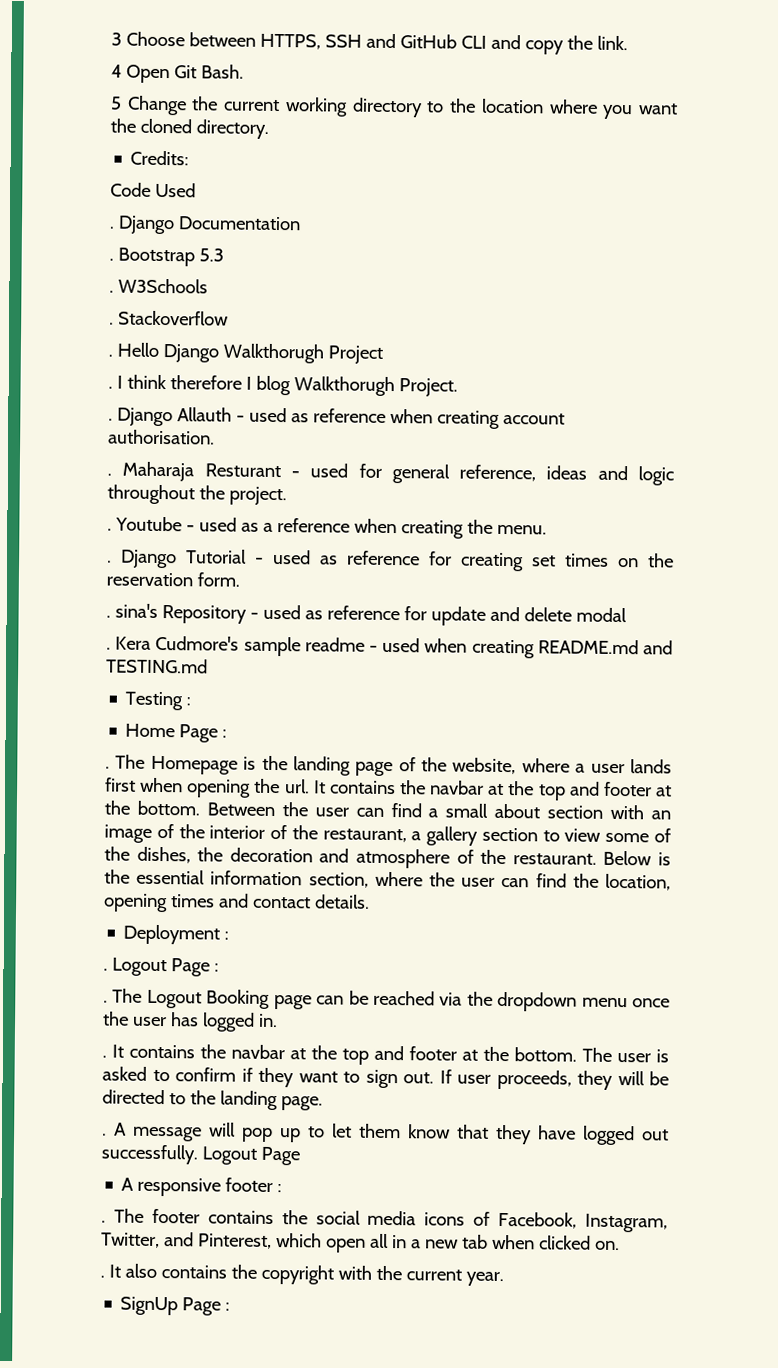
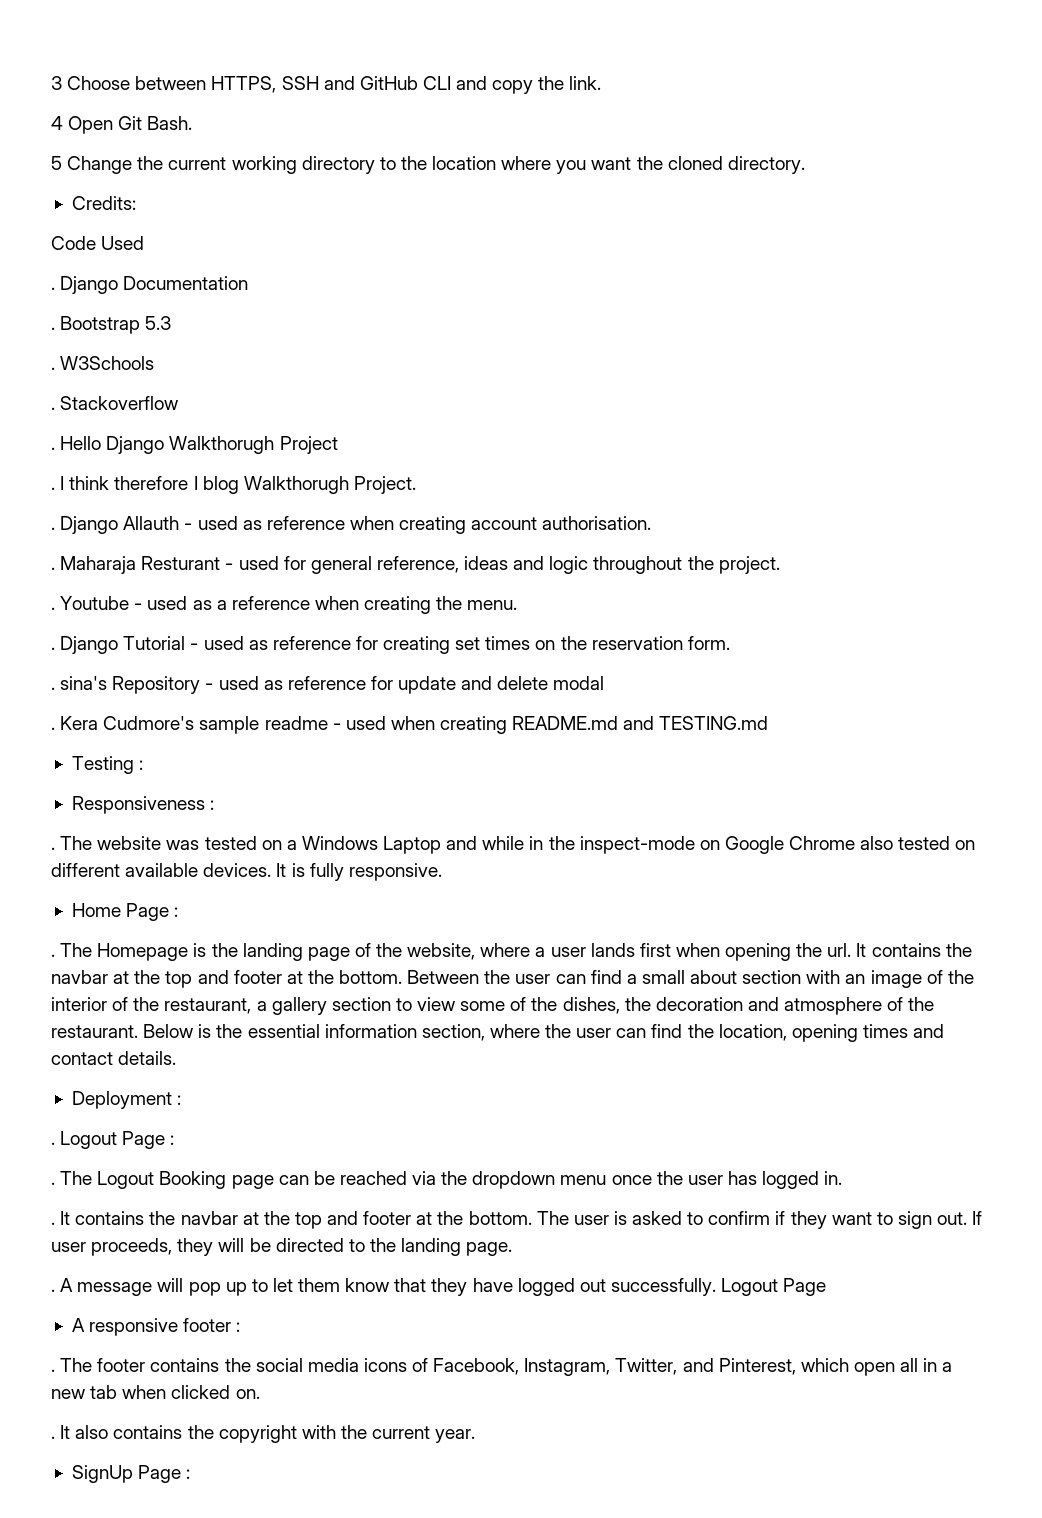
(192, 701) none -> [71,796,215,814] [51,836,976,854] [51,863,442,881] // Responsiveness : // . The website was tested on a Windows Laptop and while in the inspect-mode on Google Chrome also tested on different available devices. It is fully responsive.

